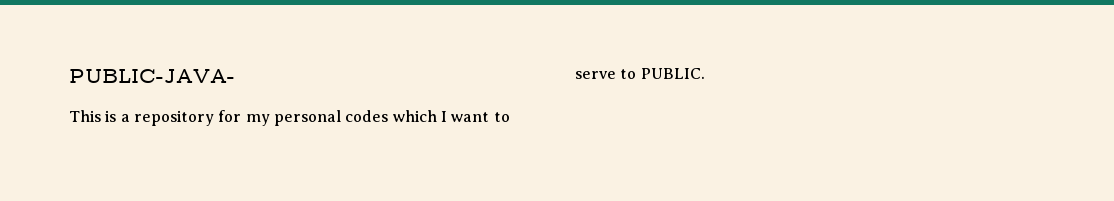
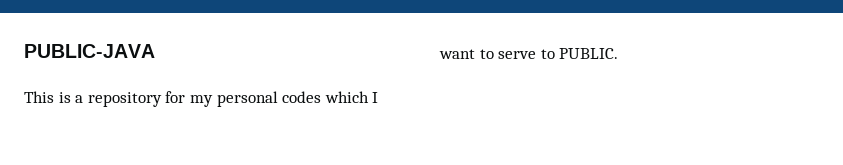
[69,69,235,83] PUBLIC-JAVA- -> [24,44,155,58] PUBLIC-JAVA

